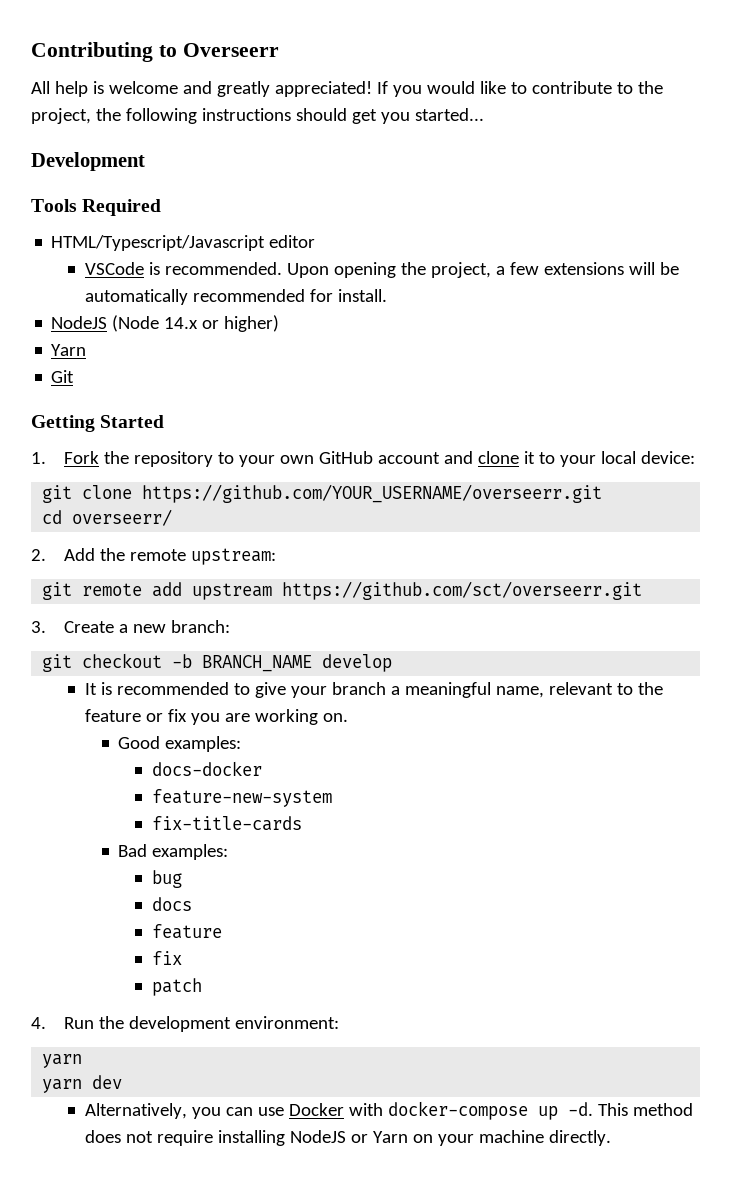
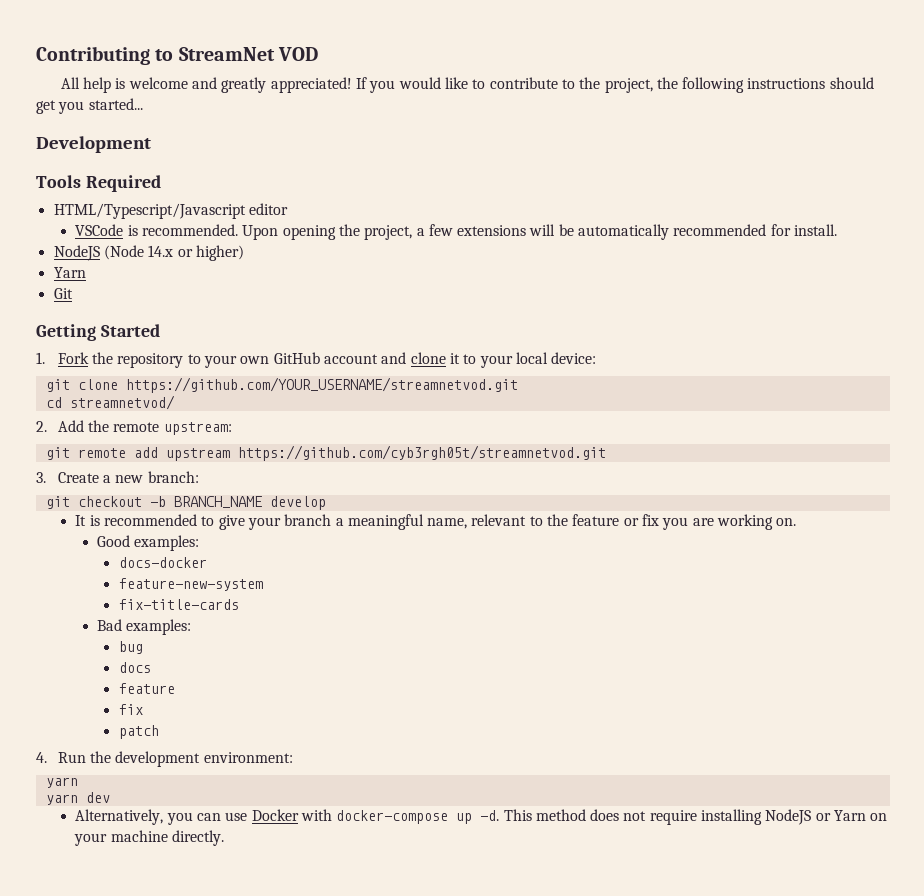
[182,43,279,57] Overseerr -> [178,47,319,61] StreamNet VOD
[142,484,603,503] https://github.com/YOUR_USERNAME/overseerr.git -> [125,377,518,393] https://github.com/YOUR_USERNAME/streamnetvod.git
[72,509,173,526] overseerr/ -> [69,395,175,410] streamnetvod/
[282,581,643,600] https://github.com/sct/overseerr.git -> [237,445,606,461] https://github.com/cyb3rgh05t/streamnetvod.git

